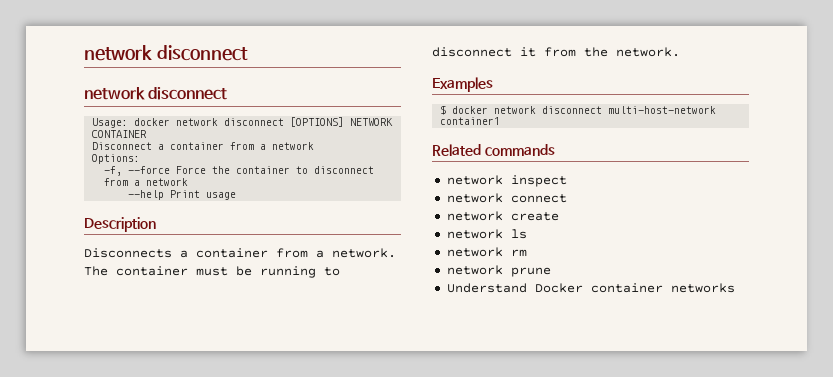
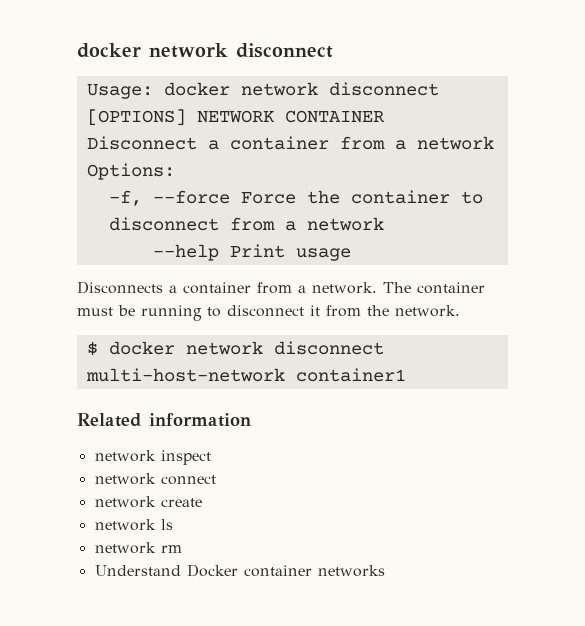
[84,45,248,61] network disconnect // -> [77,43,141,58] docker
[84,217,156,232] // Description -> (351, 254) none
[432,77,493,92] // Examples -> (460, 311) none
[484,144,555,156] commands -> [149,413,251,427] information
[446,265,551,277] // network prune -> (182, 549) none

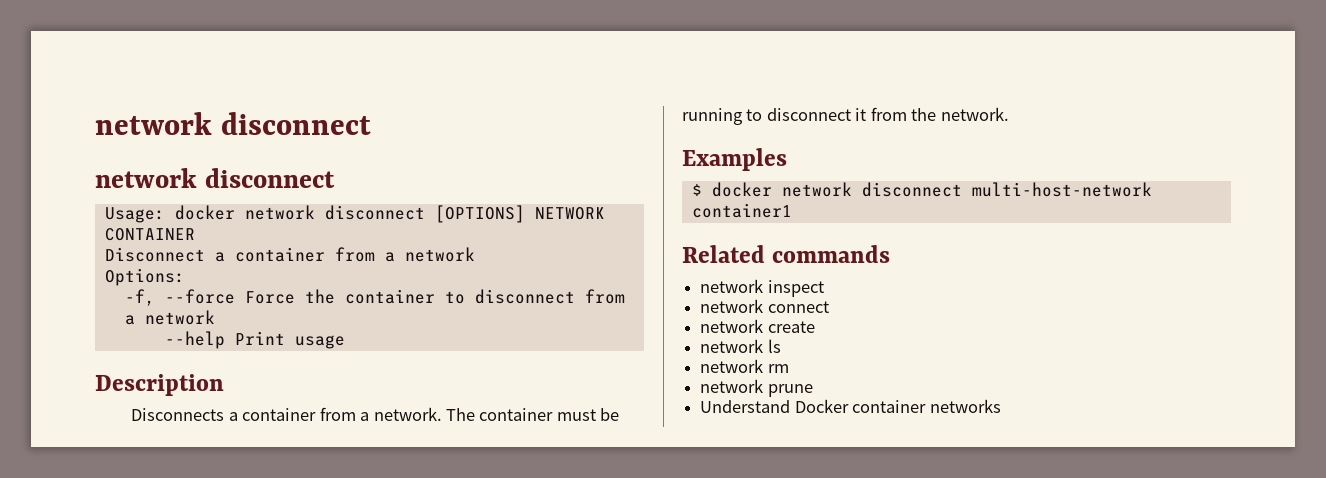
[77,43,141,58] docker -> [95,112,372,135] network disconnect //
(351, 254) none -> [95,374,224,396] // Description
(460, 311) none -> [682,148,787,171] // Examples
[149,413,251,427] information -> [772,245,891,263] commands
(182, 549) none -> [700,379,813,397] // network prune

